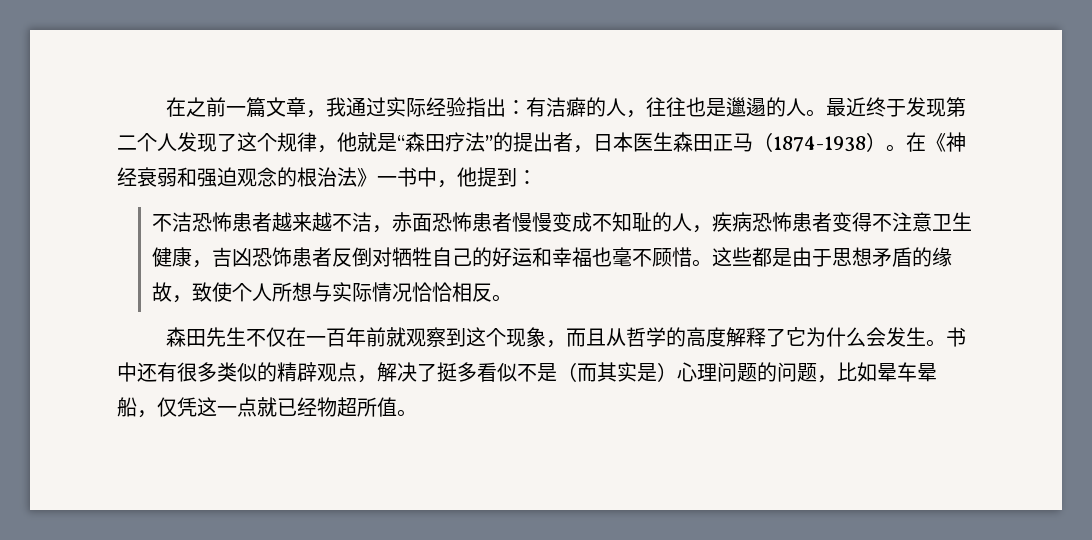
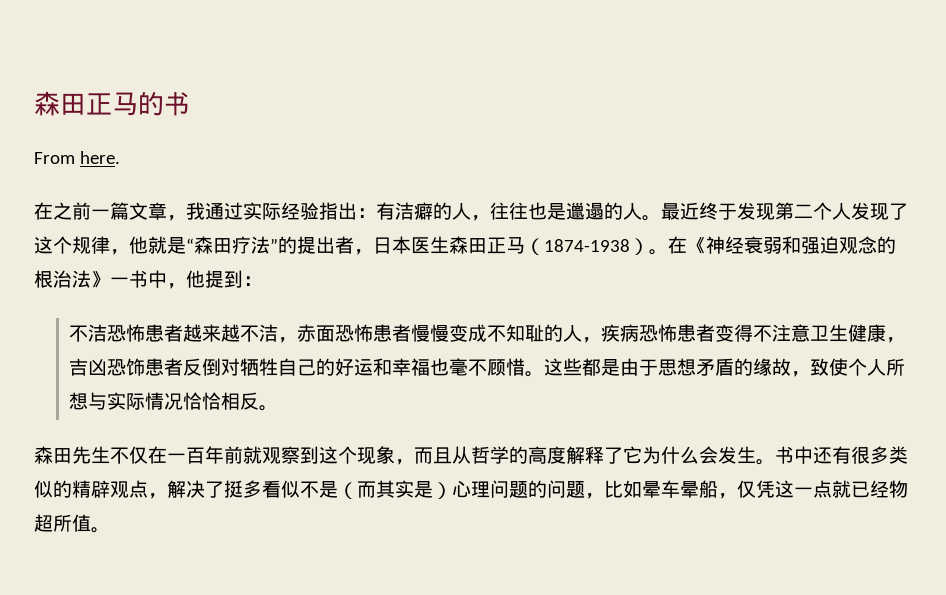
(165, 107) none -> [34,91,190,116] [34,151,120,164] 森田正马的书 // From here. //

